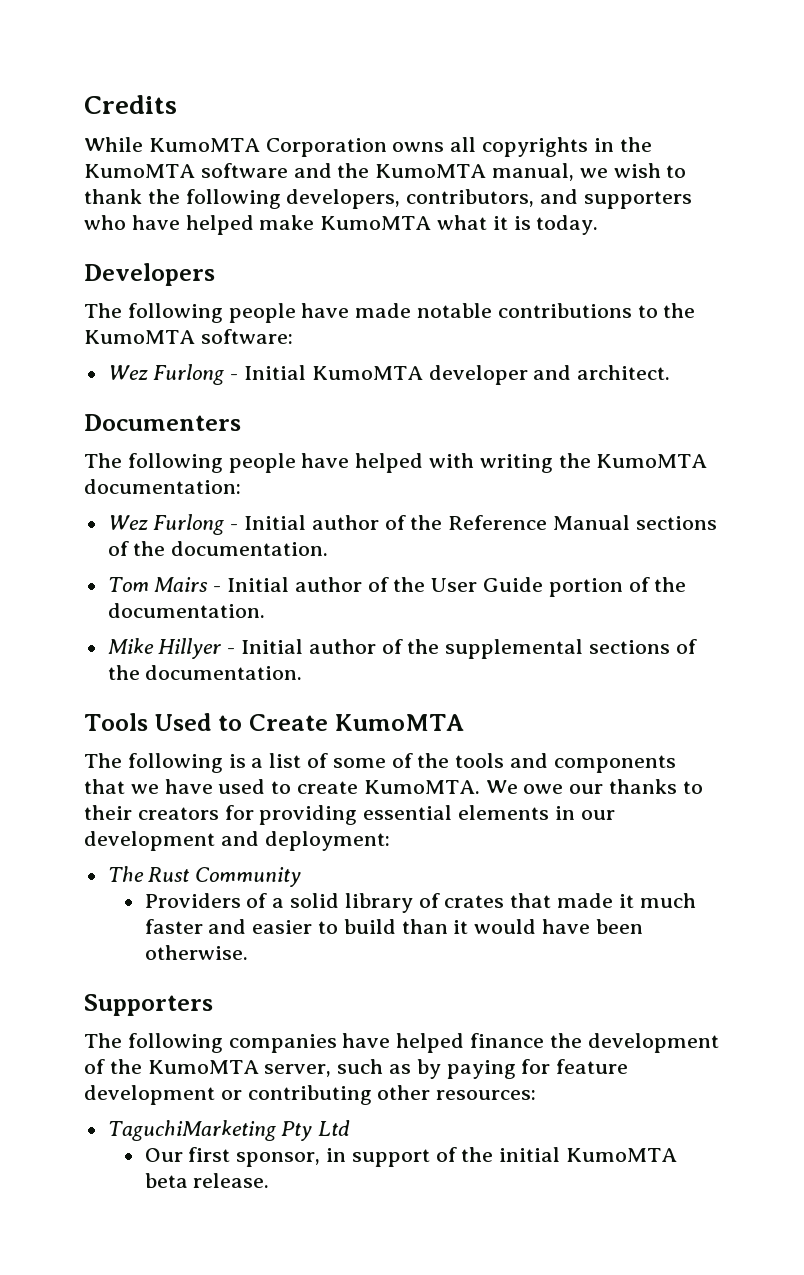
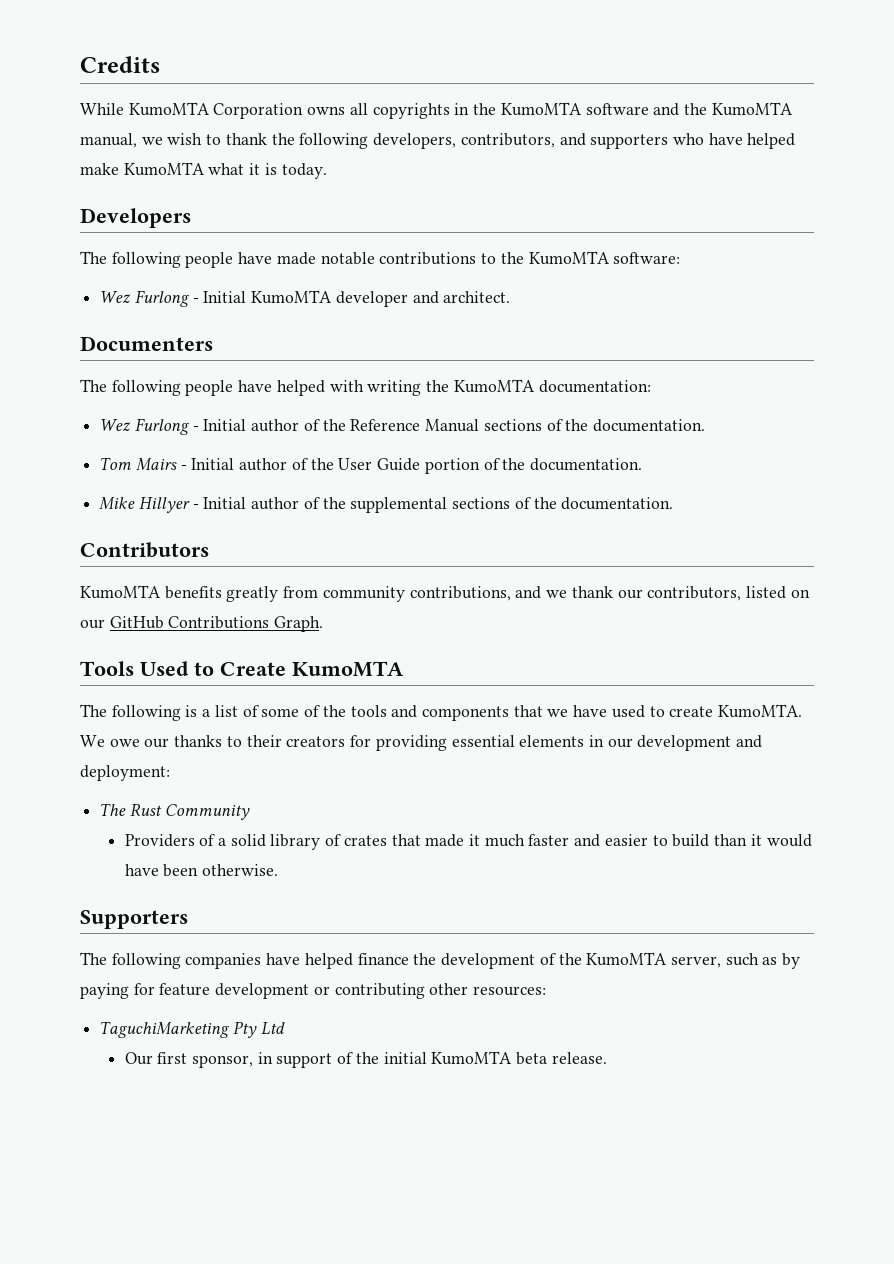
(303, 672) none -> [80,542,209,558] [80,585,810,602] [80,616,324,632] // Contributors // KumoMTA benefits greatly from community contributions, and we thank our contributors, listed on our GitHub Contributions Graph.

